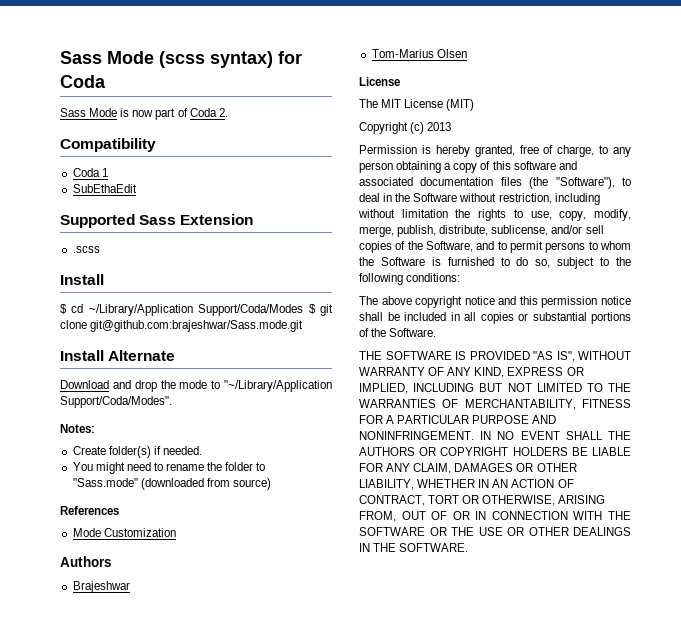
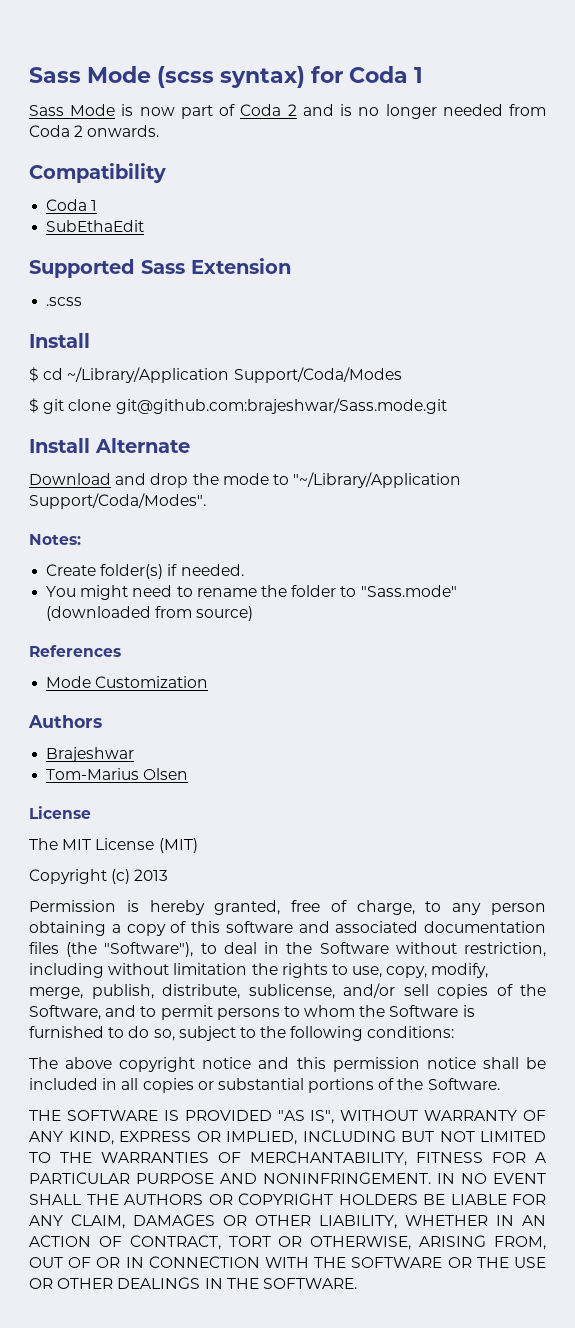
(106, 81) none -> [414,67,423,83] 1
[218,108,228,117] 2. -> [287,104,546,119] [29,125,160,137] 2 and is no longer needed from Coda 2 onwards.
(304, 310) none -> (402, 375) //

